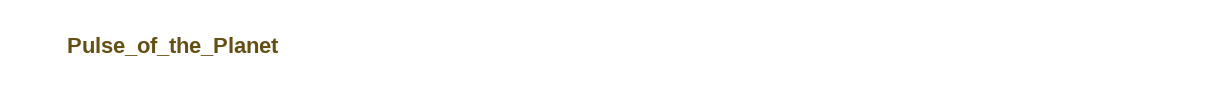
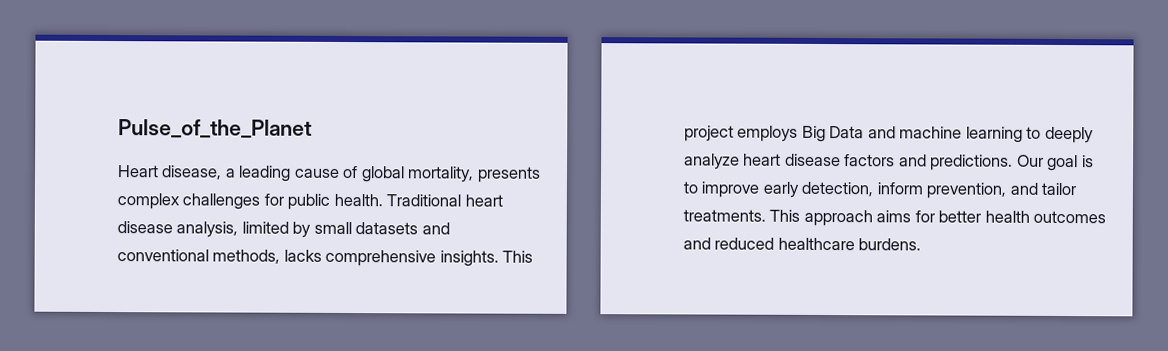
(279, 46) none -> [117,165,541,183] [117,193,503,210] [117,221,450,238] [117,249,534,267] [684,125,1094,144] [684,153,1094,172] [683,181,1077,199] [683,209,1107,227] [683,237,922,251] // Heart disease, a leading cause of global mortality, presents complex challenges for public health. Traditional heart disease analysis, limited by small datasets and conventional methods, lacks comprehensive insights. This project employs Big Data and machine learning to deeply analyze heart disease factors and predictions. Our goal is to improve early detection, inform prevention, and tailor treatments. This approach aims for better health outcomes and reduced healthcare burdens.

